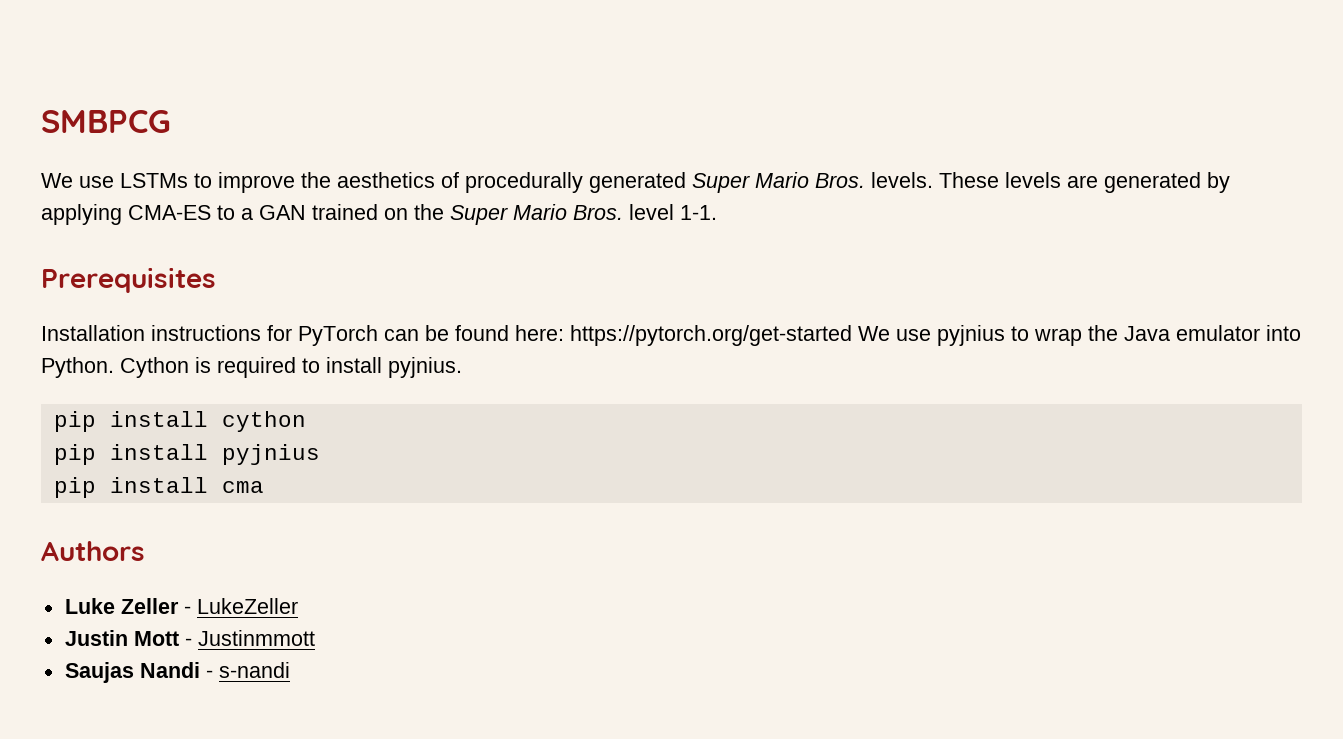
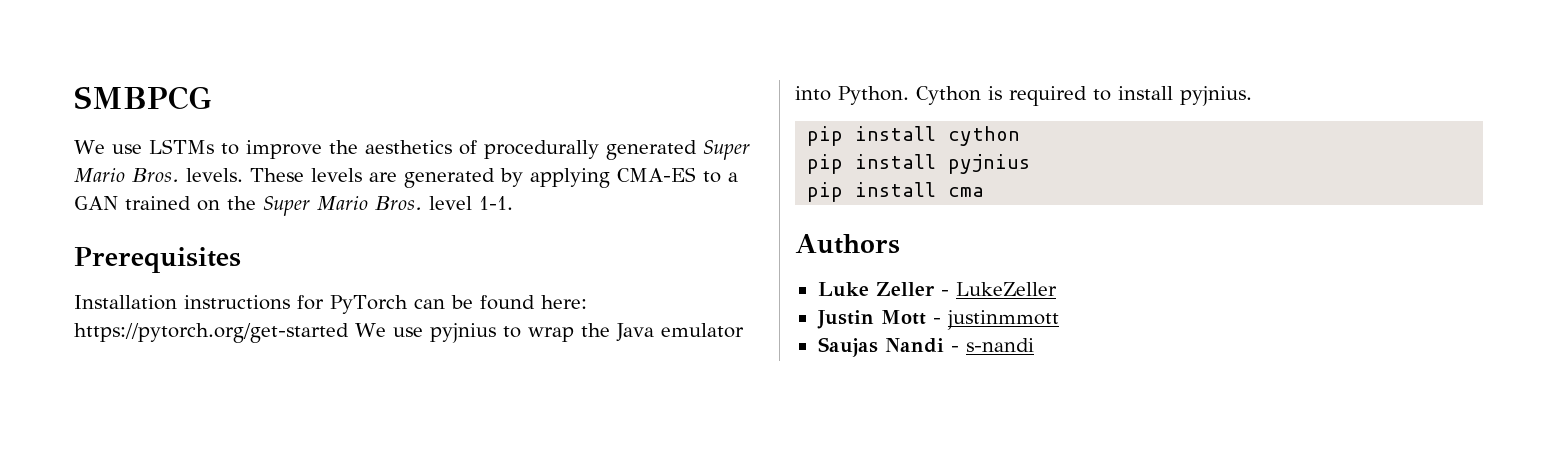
[197,630,315,646] Justinmmott -> [946,310,1059,330] justinmmott

